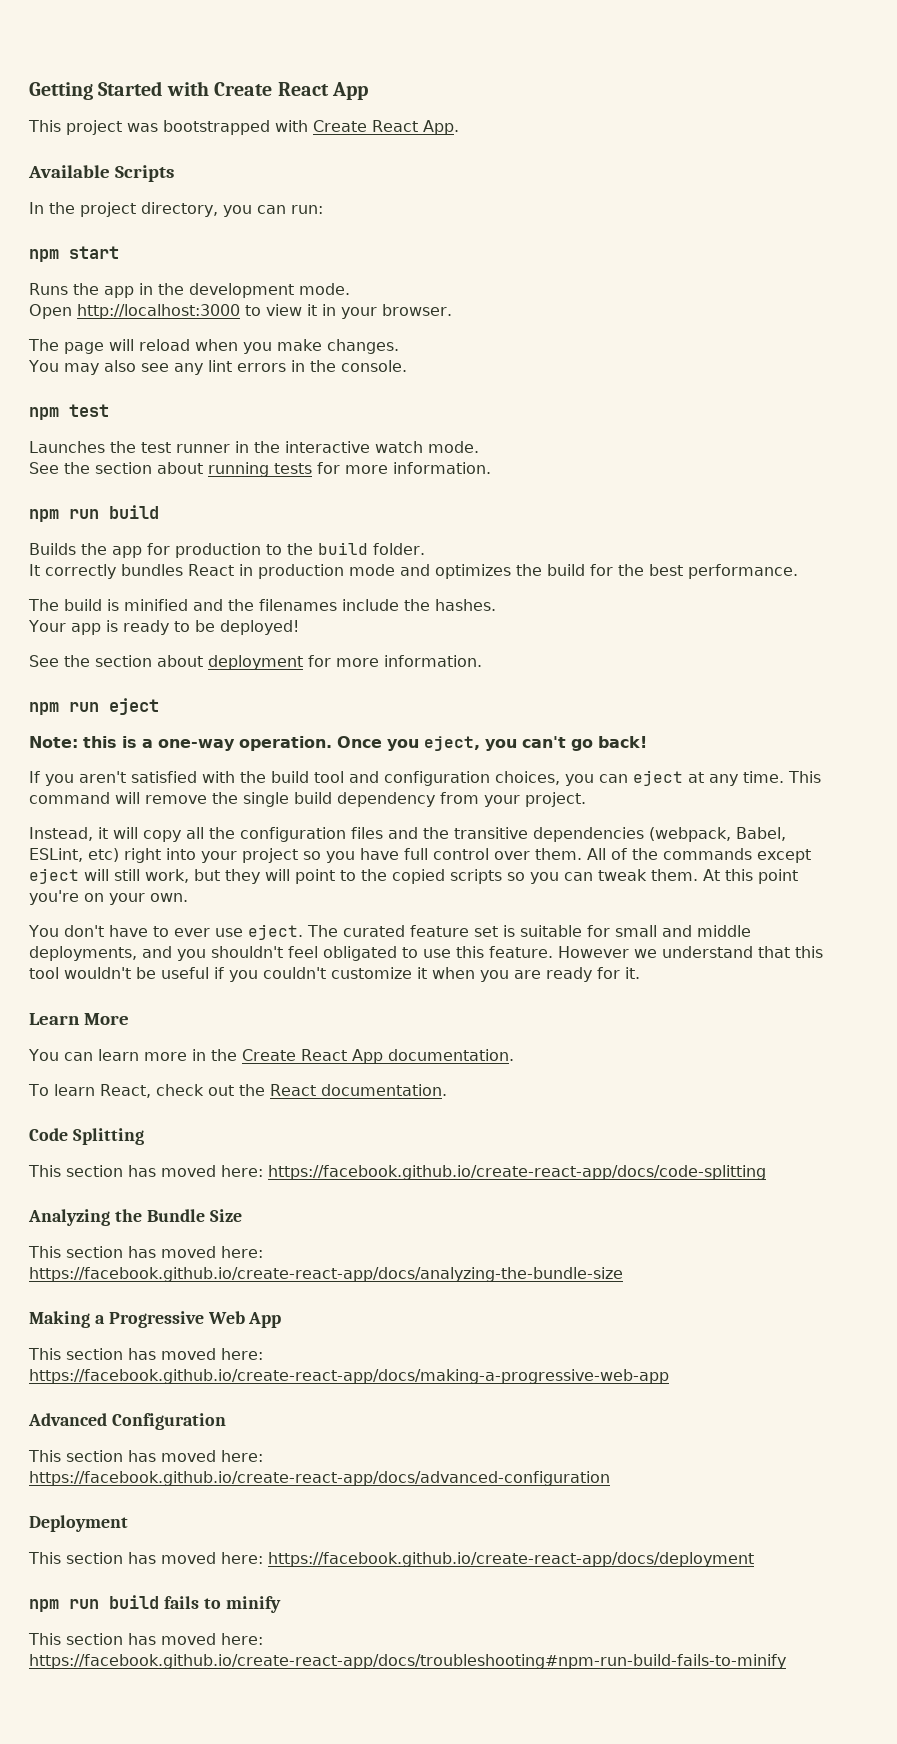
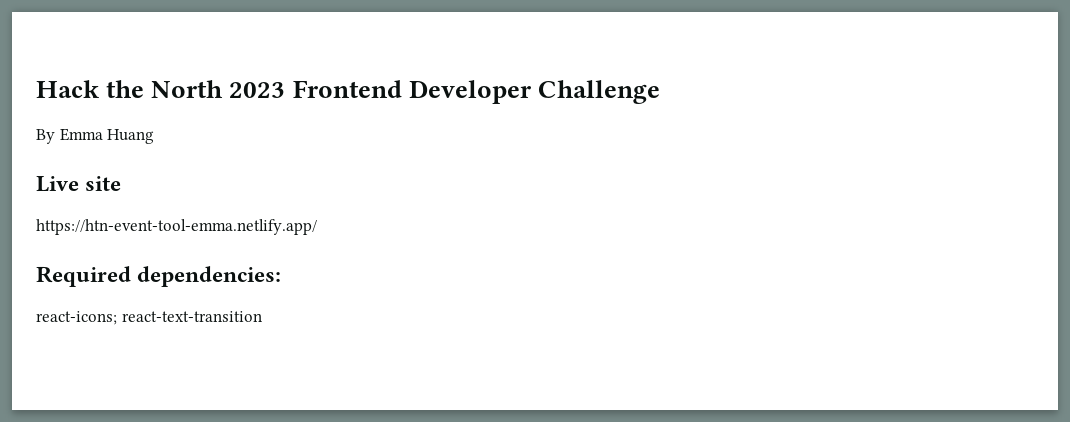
[29,81,368,100] [28,120,459,135] [28,165,175,182] [29,202,323,217] [29,246,119,262] [29,283,350,298] [29,304,452,319] [28,339,399,354] [28,360,407,375] [29,404,109,420] [29,441,479,453] [29,462,491,477] [29,505,159,522] [29,542,425,558] [29,564,798,579] [28,599,496,611] [28,620,299,635] [29,655,482,670] [29,698,159,715] [29,736,647,751] [29,770,821,786] [29,792,586,807] [29,827,786,842] [29,848,811,863] [29,868,798,884] [29,890,188,905] [28,924,751,940] [29,946,823,961] [29,967,640,982] [29,1013,130,1025] [28,1049,514,1064] [28,1084,447,1098] [29,1128,144,1145] [28,1165,766,1180] [28,1209,242,1226] [28,1246,263,1258] [29,1267,623,1282] [29,1311,282,1328] [28,1348,263,1360] [29,1369,669,1384] [28,1413,226,1430] [28,1450,263,1462] [29,1471,610,1486] [29,1515,128,1532] [28,1552,754,1567] [29,1595,281,1613] [28,1633,263,1645] [29,1654,786,1669] Getting Started with Create React App // This project was bootstrapped with Create React App. // Available Scripts // In the project directory, you can run: // npm start // Runs the app in the development mode. // Open http://localhost:3000 to view it in your browser. // The page will reload when you make changes. // You may also see any lint errors in the console. // npm test // Launches the test runner in the interactive watch mode. // See the section about running tests for more information. // npm run build // Builds the app for production to the build folder. // It correctly bundles React in production mode and optimizes the build for the best performance. // The build is minified and the filenames include the hashes. // Your app is ready to be deployed! // See the section about deployment for more information. // npm run eject // Note: this is a one-way operation. Once you eject, you can't go back! // If you aren't satisfied with the build tool and configuration choices, you can eject at any time. This command will remove the single build dependency from your project. // Instead, it will copy all the configuration files and the transitive dependencies (webpack, Babel, ESLint, etc) right into your project so you have full control over them. All of the commands except eject will still work, but they will point to the copied scripts so you can tweak them. At this point you're on your own. // You don't have to ever use eject. The curated feature set is suitable for small and middle deployments, and you shouldn't feel obligated to use this feature. However we understand that this tool wouldn't be useful if you couldn't customize it when you are ready for it. // Learn More // You can learn more in the Create React App documentation. // To learn React, check out the React documentation. // Code Splitting // This section has moved here: https://facebook.github.io/create-react-app/docs/code-splitting // Analyzing the Bundle Size // This section has moved here: https://facebook.github.io/create-react-app/docs/analyzing-the-bundle-size // Making a Progressive Web App // This section has moved here: https://facebook.github.io/create-react-app/docs/making-a-progressive-web-app // Advanced Configuration // This section has moved here: https://facebook.github.io/create-react-app/docs/advanced-configuration // Deployment // This section has moved here: https://facebook.github.io/create-react-app/docs/deployment // npm run build fails to minify // This section has moved here: https://facebook.github.io/create-react-app/docs/troubleshooting#npm-run-build-fails-to-minify -> [36,80,660,104] [36,128,155,144] [36,176,122,192] [36,219,317,235] [36,266,282,287] [36,311,262,325] Hack the North 2023 Frontend Developer Challenge // By Emma Huang // Live site // https://htn-event-tool-emma.netlify.app/ // Required dependencies: // react-icons; react-text-transition

